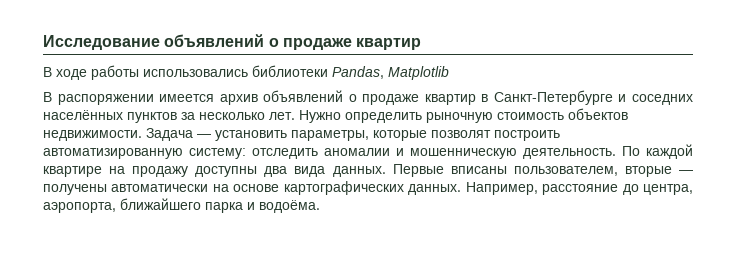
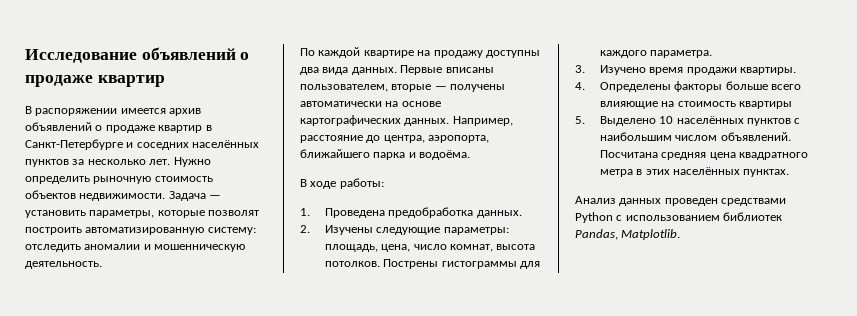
[43,65,449,80] // В ходе работы использовались библиотеки Pandas, Matplotlib -> (165, 81) none
(616, 153) none -> (102, 265) //
(320, 206) none -> [300,178,384,189] [300,207,522,218] [300,225,509,235] [324,244,536,252] [324,259,540,269] [599,50,713,58] [575,65,796,75] [575,81,801,92] [599,101,792,109] [575,116,801,126] [599,132,791,141] [599,150,808,160] [599,167,790,177] [575,196,787,206] [575,212,783,223] [575,229,681,240] // В ходе работы: // 1. Проведена предобработка данных. // 2. Изучены следующие параметры: площадь, цена, число комнат, высота потолков. Пострены гистограммы для каждого параметра. // 3. Изучено время продажи квартиры. // 4. Определены факторы больше всего влияющие на стоимость квартиры // 5. Выделено 10 населённых пунктов с наибольшим числом объявлений. Посчитана средняя цена квадратного метра в этих населённых пунктах. // Анализ данных проведен средствами Python с использованием библиотек Pandas, Matplotlib.

